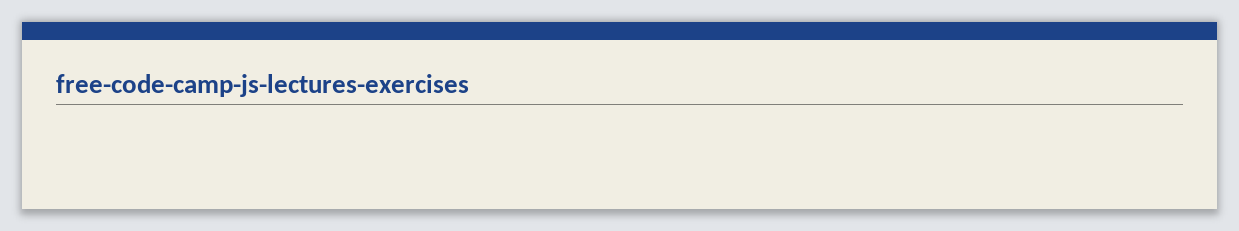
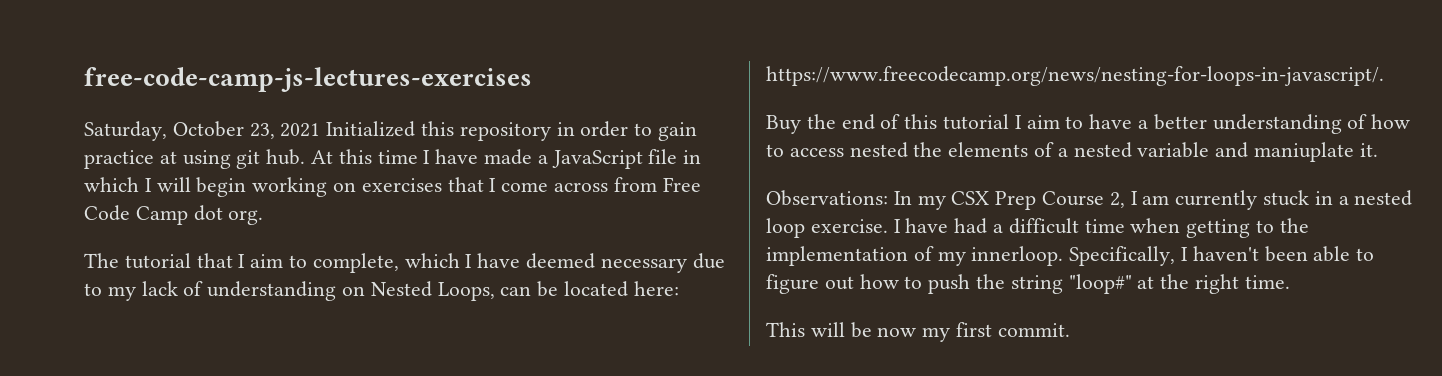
(469, 85) none -> [84,121,698,141] [84,149,702,169] [84,177,701,197] [84,205,264,225] [84,253,725,273] [84,281,679,301] [766,66,1384,86] [766,114,1411,134] [766,142,1378,162] [766,190,1413,210] [766,218,1309,238] [766,246,1375,266] [766,274,1290,294] [766,322,1070,342] // Saturday, October 23, 2021 Initialized this repository in order to gain practice at using git hub. At this time I have made a JavaScript file in which I will begin working on exercises that I come across from Free Code Camp dot org. // The tutorial that I aim to complete, which I have deemed necessary due to my lack of understanding on Nested Loops, can be located here: https://www.freecodecamp.org/news/nesting-for-loops-in-javascript/. // Buy the end of this tutorial I aim to have a better understanding of how to access nested the elements of a nested variable and maniuplate it. // Observations: In my CSX Prep Course 2, I am currently stuck in a nested loop exercise. I have had a difficult time when getting to the implementation of my innerloop. Specifically, I haven't been able to figure out how to push the string "loop#" at the right time. // This will be now my first commit.

